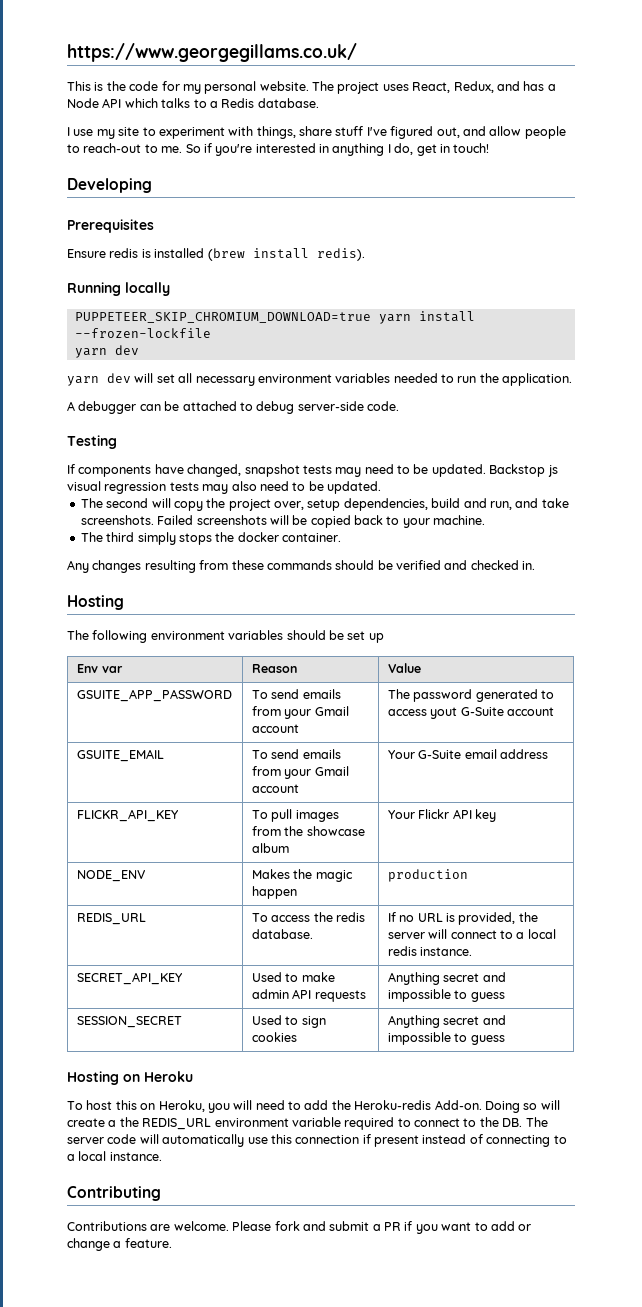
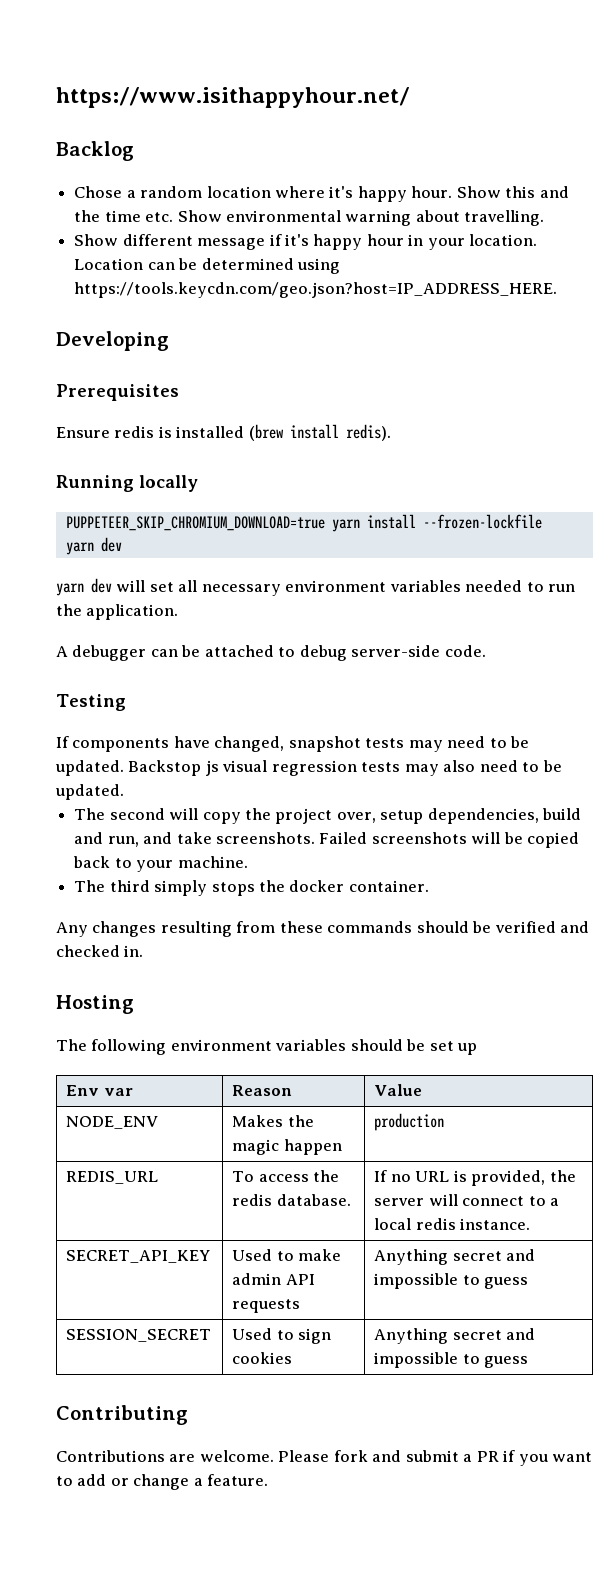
[67,43,357,62] [67,81,556,94] [67,98,319,108] [67,126,566,139] [67,143,490,156] https://www.georgegillams.co.uk/ // This is the code for my personal website. The project uses React, Redux, and has a Node API which talks to a Redis database. // I use my site to experiment with things, share stuff I've figured out, and allow people to reach-out to me. So if you're interested in anything I do, get in touch! -> [56,87,409,108] [56,141,134,161] [74,186,569,202] [74,210,545,226] [74,234,538,250] [74,258,340,274] [74,282,558,298] https://www.isithappyhour.net/ // Backlog // Chose a random location where it's happy hour. Show this and the time etc. Show environmental warning about travelling. // Show different message if it's happy hour in your location. Location can be determined using https://tools.keycdn.com/geo.json?host=IP_ADDRESS_HERE.
[76,689,232,702] [251,689,341,699] [251,706,349,719] [251,724,299,733] [387,689,554,702] [387,707,554,719] [76,749,164,762] [251,749,341,759] [251,766,349,779] [251,784,299,793] [387,749,548,759] [76,809,179,822] [251,809,339,822] [251,826,365,836] [251,843,289,853] [387,809,496,822] // GSUITE_APP_PASSWORD | To send emails from your Gmail account | The password generated to access yout G-Suite account // GSUITE_EMAIL | To send emails from your Gmail account | Your G-Suite email address // FLICKR_API_KEY | To pull images from the showcase album | Your Flickr API key -> (423, 1090) none
[67,1071,193,1085] [67,1100,560,1113] [67,1117,548,1130] [67,1134,567,1147] [67,1151,162,1161] // Hosting on Heroku // To host this on Heroku, you will need to add the Heroku-redis Add-on. Doing so will create a the REDIS_URL environment variable required to connect to the DB. The server code will automatically use this connection if present instead of connecting to a local instance. -> (529, 1362) none

